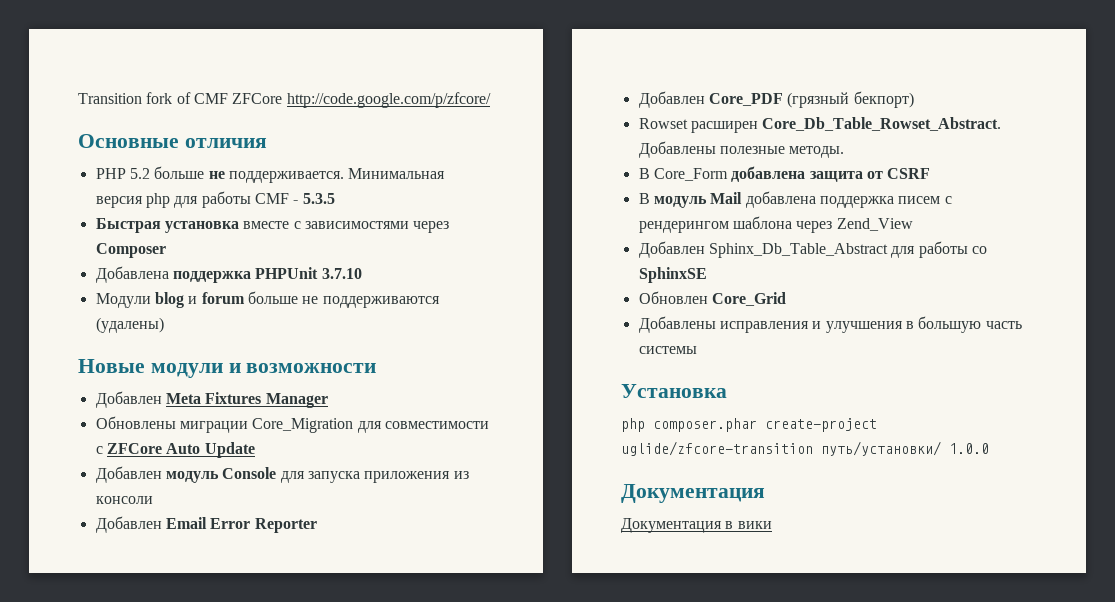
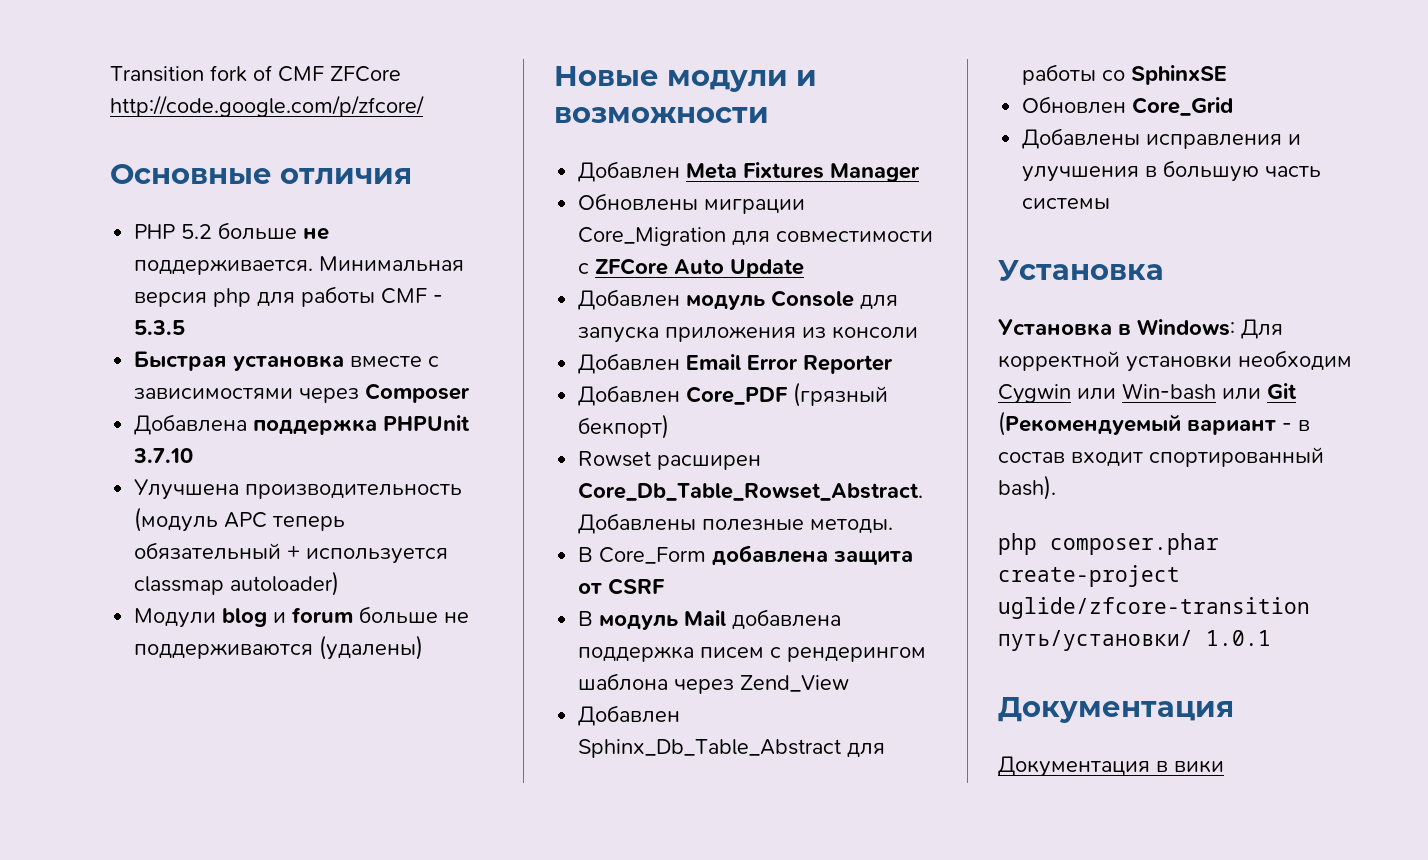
(362, 273) none -> [134,479,463,500] [134,507,346,532] [134,542,449,564] [134,571,340,596] // Улучшена производительность (модуль APC теперь обязательный + используется classmap autoloader)
(727, 391) none -> [998,319,1283,339] [998,350,1352,372] [998,383,1297,404] [998,411,1310,436] [998,447,1324,467] [998,475,1056,500] // Установка в Windows: Для корректной установки необходим Cygwin или Win-bash или Git (Рекомендуемый вариант - в состав входит спортированный bash).
[949,443,989,454] 1.0.0 -> [1206,630,1271,646] 1.0.1

